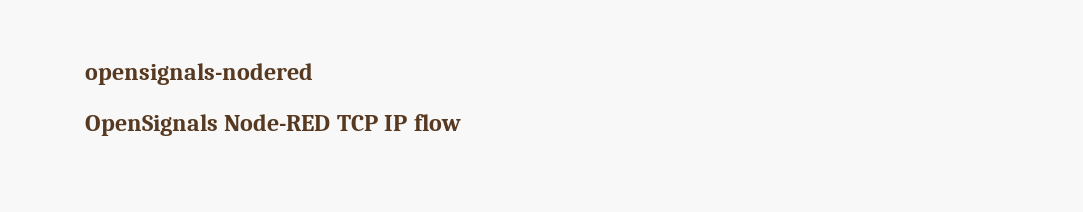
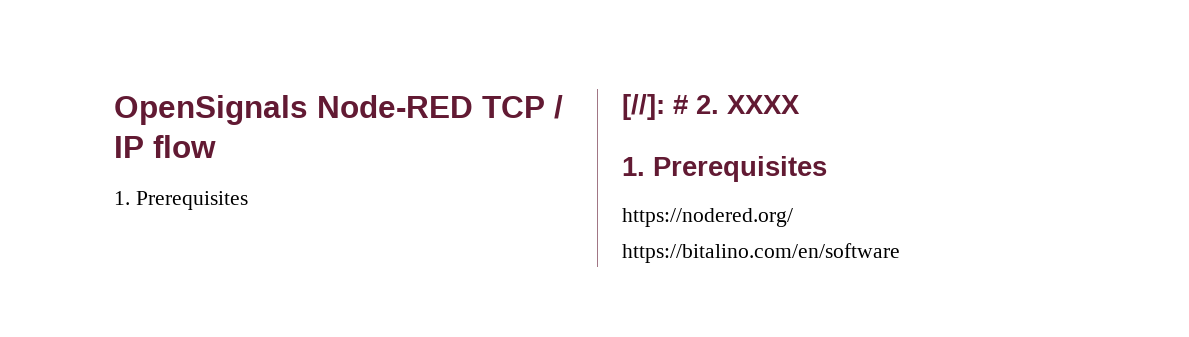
[85,63,313,85] opensignals-nodered // -> (114, 110) none
(378, 123) none -> [554,95,563,119] /
(461, 122) none -> [114,191,248,210] [622,94,800,120] [622,156,827,182] [622,208,793,227] [622,243,900,263] // 1. Prerequisites // [//]: # 2. XXXX // 1. Prerequisites // https://nodered.org/ // https://bitalino.com/en/software

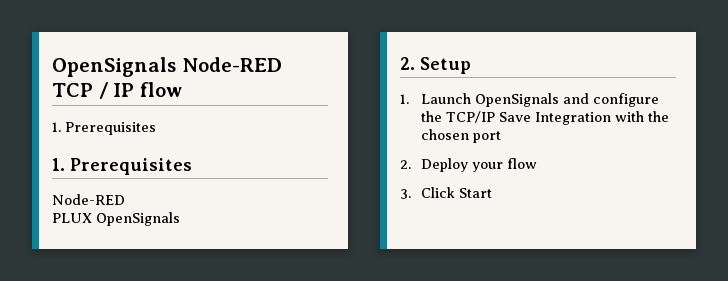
[622,94,800,120] [622,156,827,182] [622,208,793,227] [622,243,900,263] [//]: # 2. XXXX // 1. Prerequisites // https://nodered.org/ // https://bitalino.com/en/software -> [52,158,192,175] [52,194,125,205] [52,212,180,226] [400,57,471,74] [400,93,660,107] [421,111,670,125] [421,129,502,143] [400,158,538,172] [400,187,493,199] 1. Prerequisites // Node-RED // PLUX OpenSignals // 2. Setup // 1. Launch OpenSignals and configure the TCP/IP Save Integration with the chosen port // 2. Deploy your flow // 3. Click Start

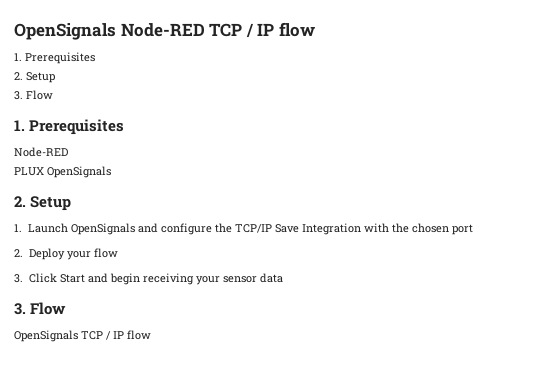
(156, 128) none -> [14,72,55,83] [14,90,53,100] // 2. Setup // 3. Flow
(493, 193) none -> [87,273,283,285] [14,302,67,315] [14,330,151,342] and begin receiving your sensor data // 3. Flow // OpenSignals TCP / IP flow

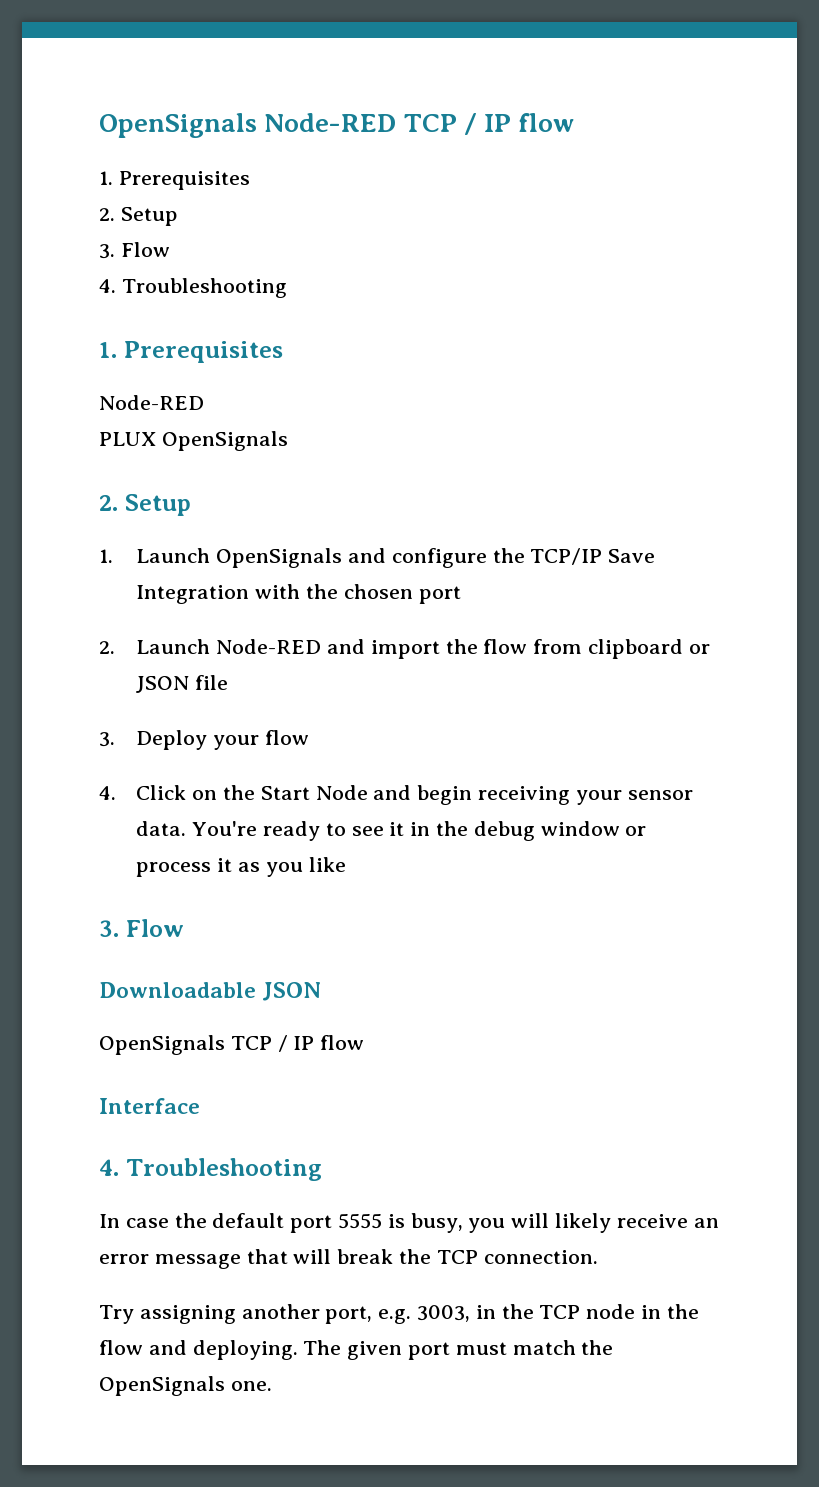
(53, 95) none -> [99,278,287,298] // 4. Troubleshooting
[28,248,118,260] [14,273,85,283] Deploy your flow // 3. Click Start -> [136,639,710,659] [136,675,229,693] [99,730,310,750] [99,785,368,800] Launch Node-RED and import the flow from clipboard or JSON file // 3. Deploy your flow // 4. Click on the Start Node
[259,273,283,283] [14,302,67,315] data // 3. Flow -> [136,821,647,841] [136,857,346,877] [99,919,184,937] [99,982,322,1001] data. You're ready to see it in the debug window or process it as you like // 3. Flow // Downloadable JSON
(151, 335) none -> [99,1098,200,1114] [99,1158,322,1181] [99,1213,719,1233] [99,1249,598,1269] [99,1304,699,1324] [99,1340,614,1360] [99,1376,272,1396] // Interface // 4. Troubleshooting // In case the default port 5555 is busy, you will likely receive an error message that will break the TCP connection. // Try assigning another port, e.g. 3003, in the TCP node in the flow and deploying. The given port must match the OpenSignals one.

